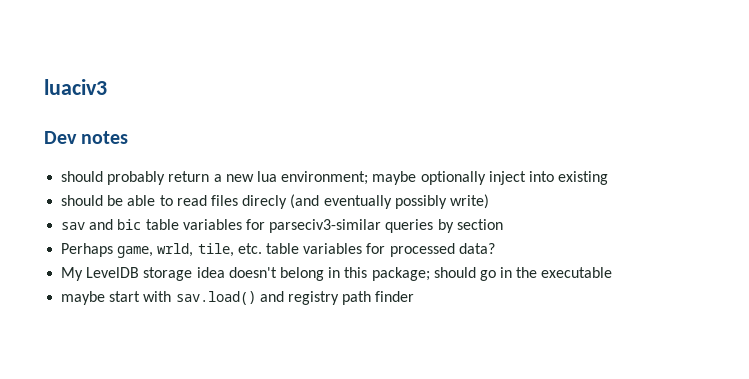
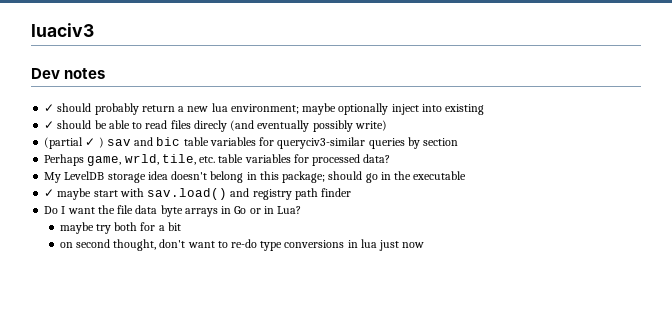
(129, 137) none -> [44,104,55,112] ✓
(609, 178) none -> [44,121,55,129] ✓
(489, 201) none -> [44,137,104,149] (partial ✓ )
[269,219,382,233] parseciv3-similar -> [277,137,366,149] queryciv3-similar
(613, 272) none -> [44,189,55,197] ✓
(415, 296) none -> [44,205,302,217] [59,222,181,234] [59,239,425,251] // Do I want the file data byte arrays in Go or in Lua? // maybe try both for a bit // on second thought, don't want to re-do type conversions in lua just now

